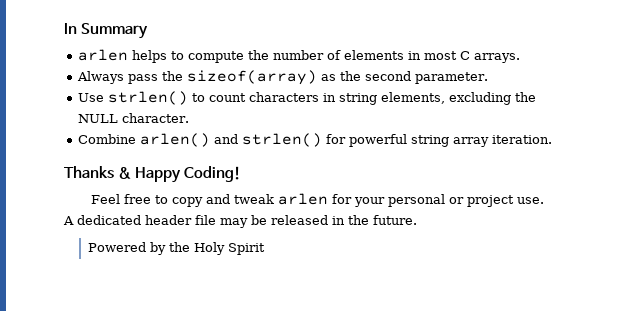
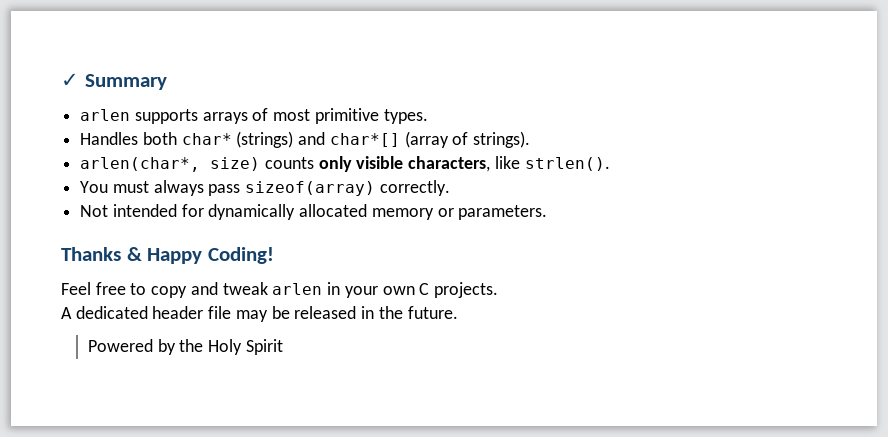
[64,23,77,34] In -> [61,73,79,87] ✓
[132,50,521,63] [77,70,489,85] [78,91,537,105] [78,113,190,123] [78,133,553,147] helps to compute the number of elements in most C arrays. // Always pass the sizeof(array) as the second parameter. // Use strlen() to count characters in string elements, excluding the NULL character. // Combine arlen() and strlen() for powerful string array iteration. -> [134,108,428,124] [80,131,531,148] [80,156,610,172] [80,180,450,196] [80,204,548,220] supports arrays of most primitive types. // Handles both char* (strings) and char*[] (array of strings). // arlen(char*, size) counts only visible characters, like strlen(). // You must always pass sizeof(array) correctly. // Not intended for dynamically allocated memory or parameters.
[332,194,545,207] for your personal or project use. -> [327,282,498,298] in your own C projects.

